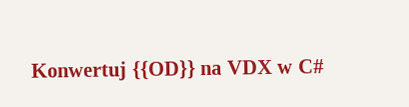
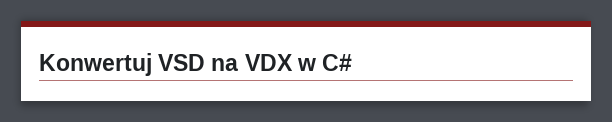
[131,60,196,81] {{OD}} -> [158,54,206,71] VSD

